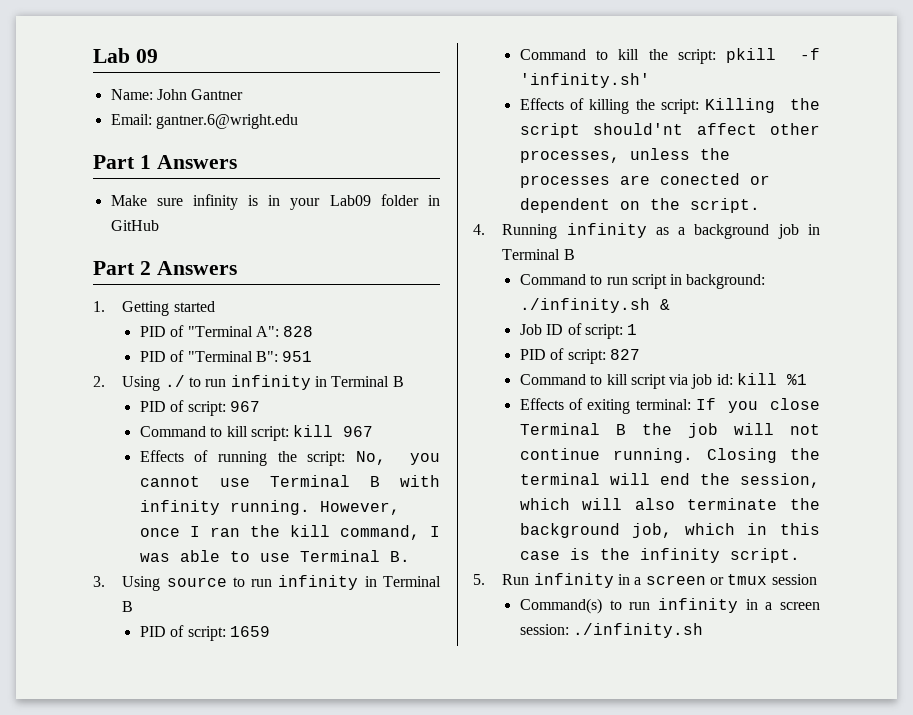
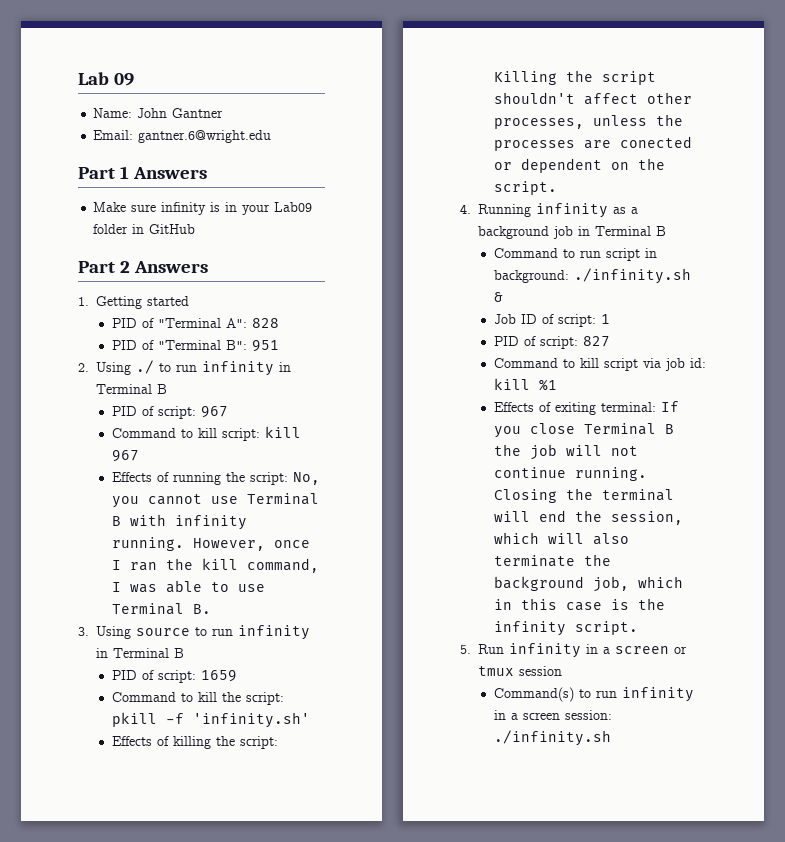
[593,123,684,135] should'nt -> [493,92,575,104] shouldn't

